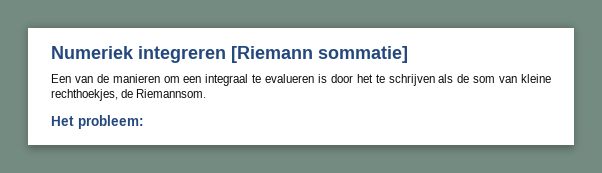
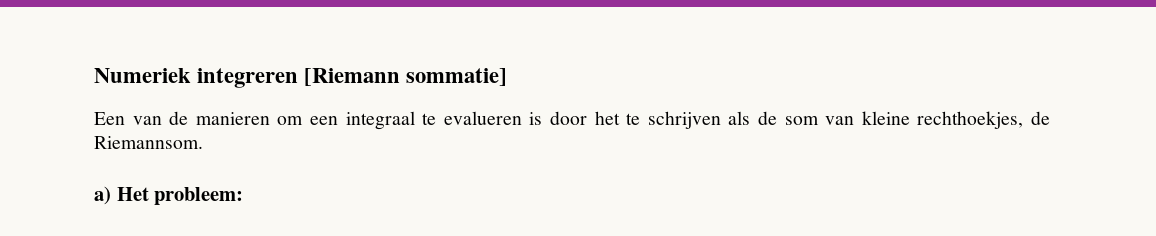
(207, 93) none -> [94,186,111,205] a)

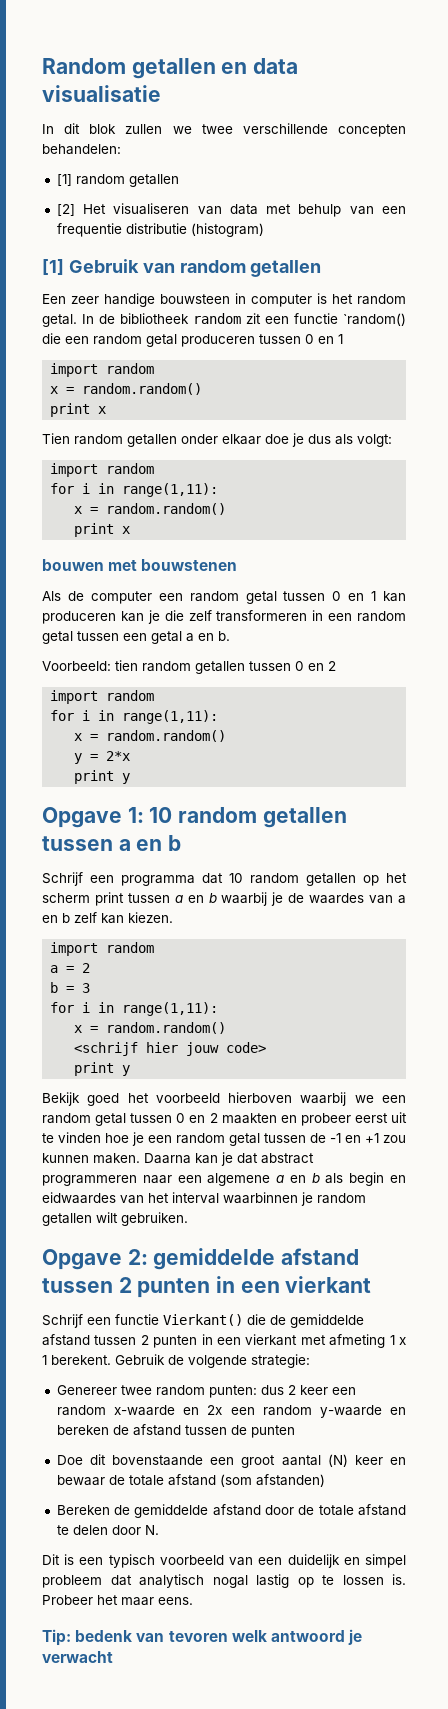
[94,68,508,88] [94,111,1051,130] [94,136,203,149] [94,186,244,205] Numeriek integreren [Riemann sommatie] // Een van de manieren om een integraal te evalueren is door het te schrijven als de som van kleine rechthoekjes, de Riemannsom. // a) Het probleem: -> [42,58,299,79] [42,85,161,102] [42,123,406,137] [42,144,121,155] [56,174,179,187] [56,203,407,217] [56,223,264,237] [42,259,322,277] [42,293,406,307] [42,313,406,327] [42,333,343,347] [50,363,155,377] [50,383,203,395] [50,403,107,417] [42,433,392,447] [50,463,155,477] [50,483,219,497] [74,503,227,515] [74,523,131,537] [42,559,238,571] [42,591,406,604] [42,610,406,624] [42,631,230,644] [42,660,336,674] [50,690,155,704] [50,710,219,724] [74,730,227,742] [74,751,131,764] [74,770,131,784] [42,807,347,828] [42,835,182,851] [42,872,407,886] [42,892,407,906] [42,912,173,924] [50,942,155,956] [50,963,91,973] [50,982,91,993] [50,1002,219,1016] [74,1022,227,1034] [74,1042,267,1056] [74,1062,131,1076] [42,1092,406,1106] [42,1112,407,1126] [42,1132,406,1146] [42,1152,314,1166] [42,1172,406,1186] [42,1192,366,1206] [42,1212,188,1226] [42,1248,360,1270] [42,1276,372,1298] [42,1314,364,1328] [42,1334,406,1348] [42,1354,310,1368] [56,1385,356,1398] [56,1405,406,1418] [56,1424,295,1438] [56,1454,407,1468] [56,1474,325,1487] [56,1504,406,1518] [56,1525,159,1535] [42,1554,407,1568] [42,1574,406,1588] [42,1595,193,1606] [42,1629,363,1646] [42,1651,113,1663] Random getallen en data visualisatie // In dit blok zullen we twee verschillende concepten behandelen: // [1] random getallen // [2] Het visualiseren van data met behulp van een frequentie distributie (histogram) // [1] Gebruik van random getallen // Een zeer handige bouwsteen in computer is het random getal. In de bibliotheek random zit een functie `random() die een random getal produceren tussen 0 en 1 // import random // x = random.random() // print x // Tien random getallen onder elkaar doe je dus als volgt: // import random // for i in range(1,11): // x = random.random() // print x // bouwen met bouwstenen // Als de computer een random getal tussen 0 en 1 kan produceren kan je die zelf transformeren in een random getal tussen een getal a en b. // Voorbeeld: tien random getallen tussen 0 en 2 // import random // for i in range(1,11): // x = random.random() // y = 2*x // print y // Opgave 1: 10 random getallen tussen a en b // Schrijf een programma dat 10 random getallen op het scherm print tussen a en b waarbij je de waardes van a en b zelf kan kiezen. // import random // a = 2 // b = 3 // for i in range(1,11): // x = random.random() // <schrijf hier jouw code> // print y // Bekijk goed het voorbeeld hierboven waarbij we een random getal tussen 0 en 2 maakten en probeer eerst uit te vinden hoe je een random getal tussen de -1 en +1 zou kunnen maken. Daarna kan je dat abstract programmeren naar een algemene a en b als begin en eidwaardes van het interval waarbinnen je random getallen wilt gebruiken. // Opgave 2: gemiddelde afstand tussen 2 punten in een vierkant // Schrijf een functie Vierkant() die de gemiddelde afstand tussen 2 punten in een vierkant met afmeting 1 x 1 berekent. Gebruik de volgende strategie: // Genereer twee random punten: dus 2 keer een random x-waarde en 2x een random y-waarde en bereken de afstand tussen de punten // Doe dit bovenstaande een groot aantal (N) keer en bewaar de totale afstand (som afstanden) // Bereken de gemiddelde afstand door de totale afstand te delen door N. // Dit is een typisch voorbeeld van een duidelijk en simpel probleem dat analytisch nogal lastig op te lossen is. Probeer het maar eens. // Tip: bedenk van tevoren welk antwoord je verwacht

